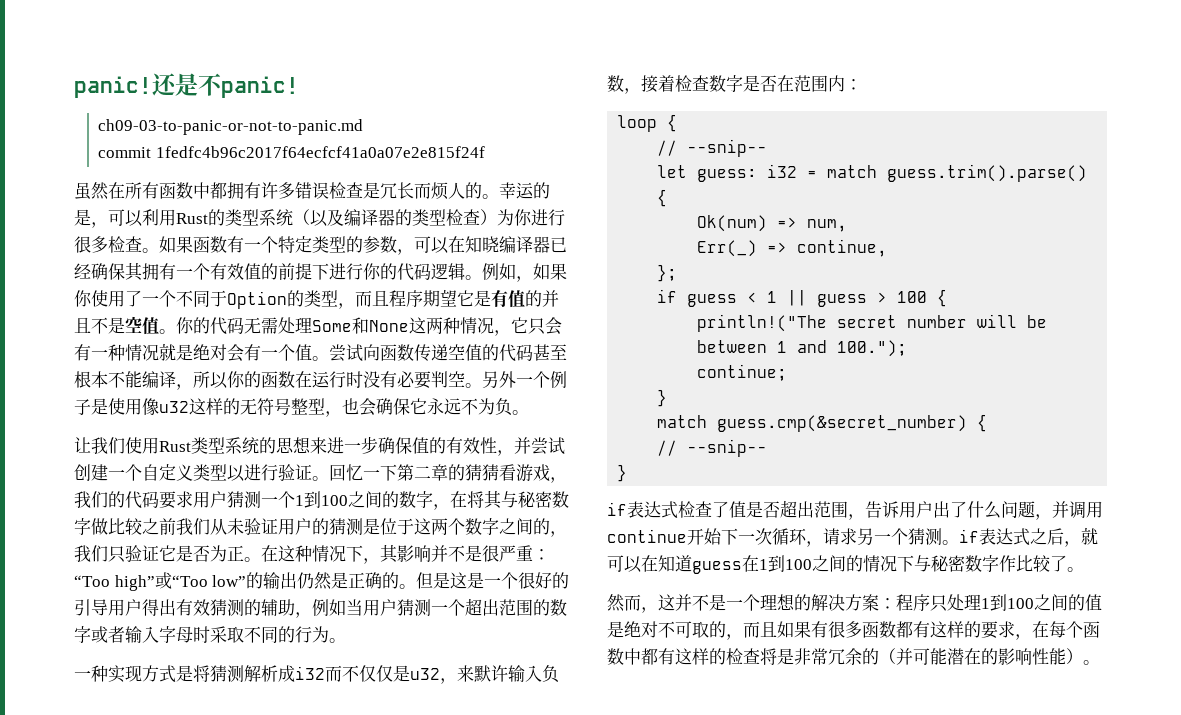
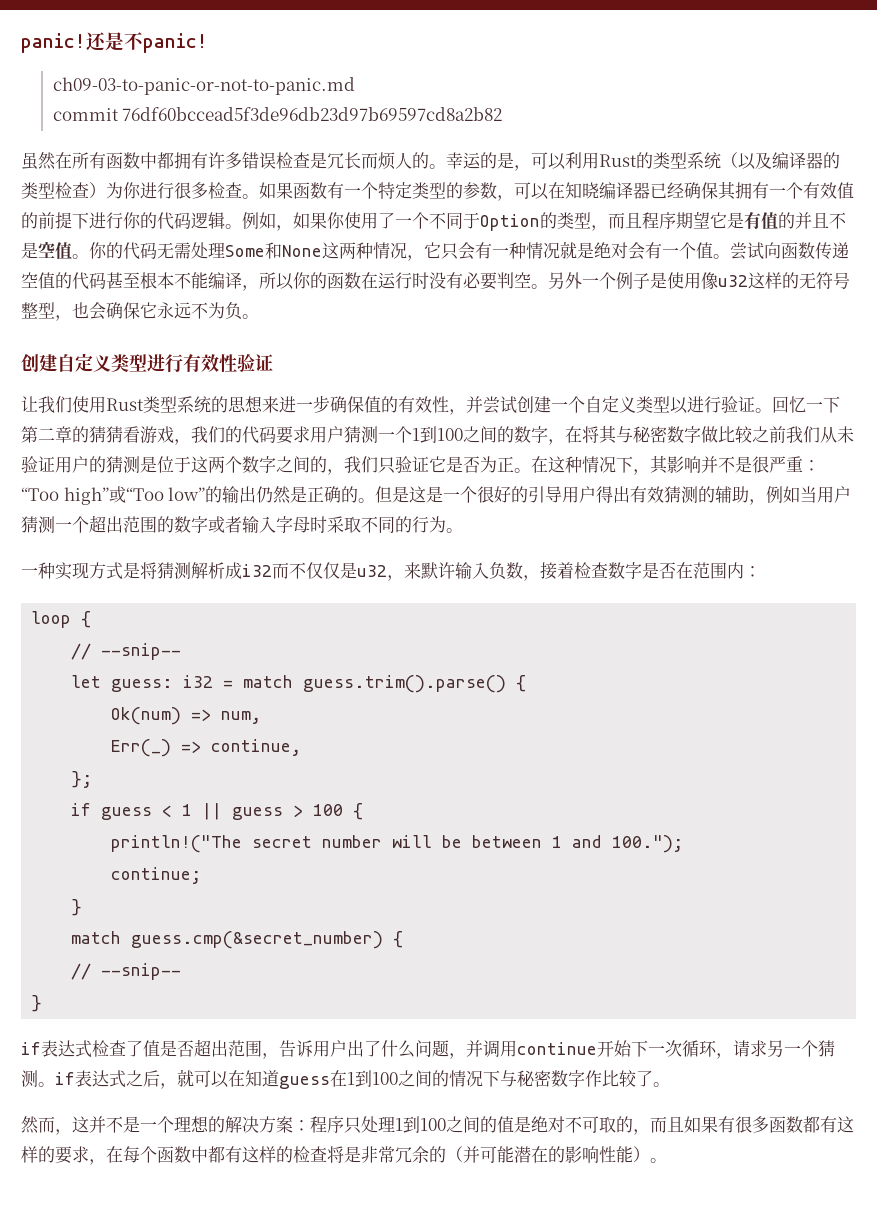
[156,146,486,158] 1fedfc4b96c2017f64ecfcf41a0a07e2e815f24f -> [122,107,503,121] 76df60bccead5f3de96db23d97b69597cd8a2b82
(529, 412) none -> [21,353,273,373] // 创建自定义类型进行有效性验证

